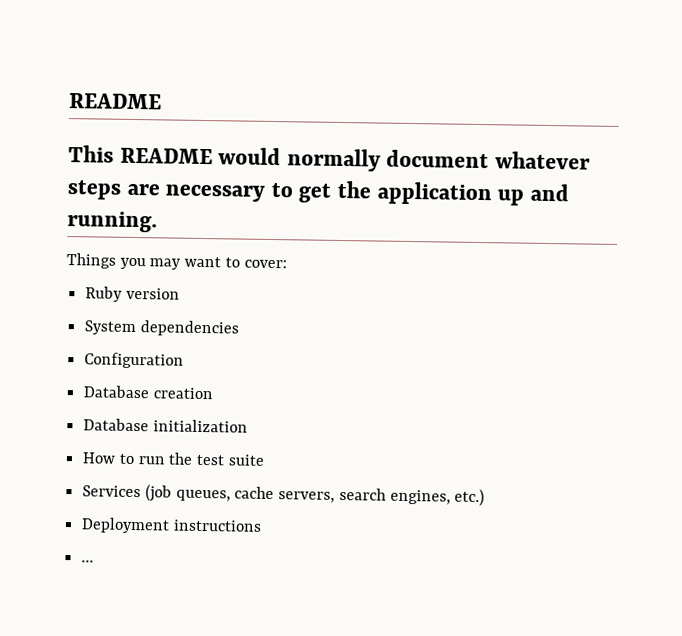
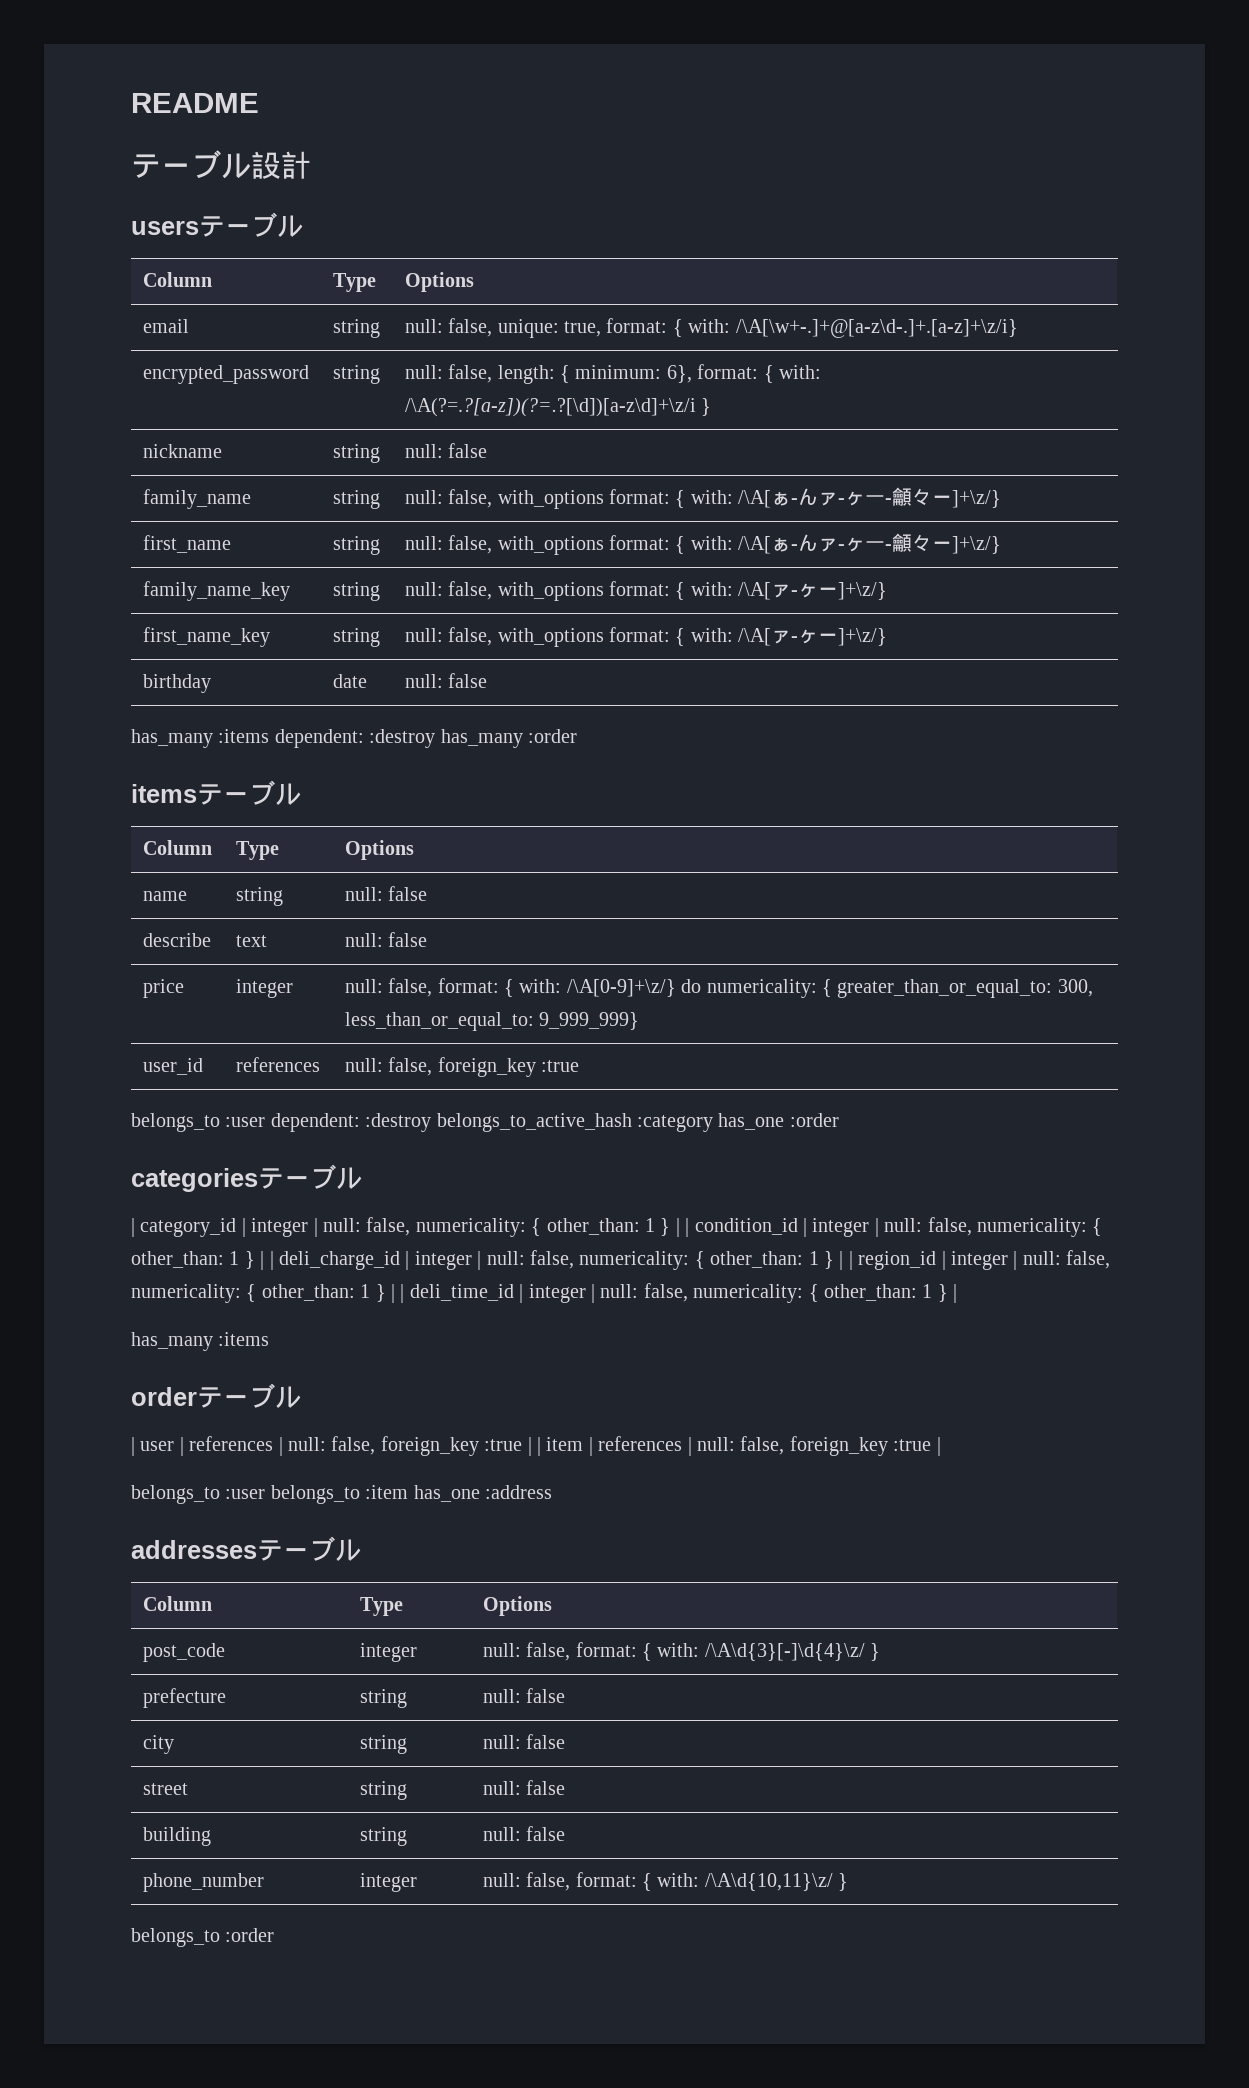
[68,145,591,172] [67,180,569,206] [67,211,158,233] [66,253,287,270] [85,286,180,302] [84,320,239,337] [84,352,185,369] [83,385,213,400] [83,418,248,433] [82,452,265,466] [82,484,486,507] [81,517,262,534] [81,560,95,563] This README would normally document whatever steps are necessary to get the application up and running. // Things you may want to cover: // Ruby version // System dependencies // Configuration // Database creation // Database initialization // How to run the test suite // Services (job queues, cache servers, search engines, etc.) // Deployment instructions // ... -> [131,150,311,179] [131,212,303,237] [142,272,212,287] [332,273,376,292] [404,272,474,292] [142,319,189,333] [332,319,380,338] [404,318,1018,338] [142,365,309,384] [332,365,380,384] [404,364,822,384] [404,398,712,417] [142,444,222,458] [332,444,380,463] [404,443,488,458] [142,489,251,509] [332,490,380,509] [404,487,1002,509] [142,535,231,553] [332,536,380,555] [404,533,1002,555] [142,581,290,601] [332,582,380,601] [404,581,888,601] [142,627,270,647] [332,628,380,647] [404,627,888,647] [142,674,211,693] [332,674,367,688] [404,673,488,688] [131,729,577,748] [131,780,301,805] [142,840,212,855] [235,841,279,860] [344,840,414,860] [142,891,187,901] [235,887,283,906] [344,886,428,901] [142,933,211,947] [235,935,267,947] [344,932,428,947] [142,979,184,998] [235,979,293,998] [344,978,1093,998] [344,1012,640,1031] [142,1058,203,1075] [235,1057,320,1072] [344,1057,580,1077] [131,1113,839,1132] [131,1164,362,1192] [131,1217,1103,1237] [131,1250,1111,1270] [131,1283,958,1303] [131,1332,270,1351] [131,1383,301,1408] [131,1436,941,1456] [131,1485,552,1504] [131,1536,361,1561] [142,1596,212,1611] [359,1597,403,1616] [482,1596,552,1616] [142,1643,225,1662] [359,1643,417,1662] [482,1642,881,1661] [142,1688,226,1708] [359,1689,407,1708] [482,1688,566,1703] [142,1735,174,1754] [359,1735,407,1754] [482,1734,566,1749] [142,1783,188,1795] [359,1781,407,1800] [482,1780,566,1795] [142,1827,211,1846] [359,1827,407,1846] [482,1826,566,1841] [142,1873,264,1892] [359,1873,417,1892] [482,1872,849,1891] [131,1928,275,1947] テーブル設計 // usersテーブル // Column | Type | Options // email | string | null: false, unique: true, format: { with: /\A[\w+-.]+@[a-z\d-.]+.[a-z]+\z/i} // encrypted_password | string | null: false, length: { minimum: 6}, format: { with: /\A(?=.?[a-z])(?=.?[\d])[a-z\d]+\z/i } // nickname | string | null: false // family_name | string | null: false, with_options format: { with: /\A[ぁ-んァ-ヶ一-龥々ー]+\z/} // first_name | string | null: false, with_options format: { with: /\A[ぁ-んァ-ヶ一-龥々ー]+\z/} // family_name_key | string | null: false, with_options format: { with: /\A[ァ-ヶー]+\z/} // first_name_key | string | null: false, with_options format: { with: /\A[ァ-ヶー]+\z/} // birthday | date | null: false // has_many :items dependent: :destroy has_many :order // itemsテーブル // Column | Type | Options // name | string | null: false // describe | text | null: false // price | integer | null: false, format: { with: /\A[0-9]+\z/} do numericality: { greater_than_or_equal_to: 300, less_than_or_equal_to: 9_999_999} // user_id | references | null: false, foreign_key :true // belongs_to :user dependent: :destroy belongs_to_active_hash :category has_one :order // categoriesテーブル // | category_id | integer | null: false, numericality: { other_than: 1 } | | condition_id | integer | null: false, numericality: { other_than: 1 } | | deli_charge_id | integer | null: false, numericality: { other_than: 1 } | | region_id | integer | null: false, numericality: { other_than: 1 } | | deli_time_id | integer | null: false, numericality: { other_than: 1 } | // has_many :items // orderテーブル // | user | references | null: false, foreign_key :true | | item | references | null: false, foreign_key :true | // belongs_to :user belongs_to :item has_one :address // addressesテーブル // Column | Type | Options // post_code | integer | null: false, format: { with: /\A\d{3}[-]\d{4}\z/ } // prefecture | string | null: false // city | string | null: false // street | string | null: false // building | string | null: false // phone_number | integer | null: false, format: { with: /\A\d{10,11}\z/ } // belongs_to :order

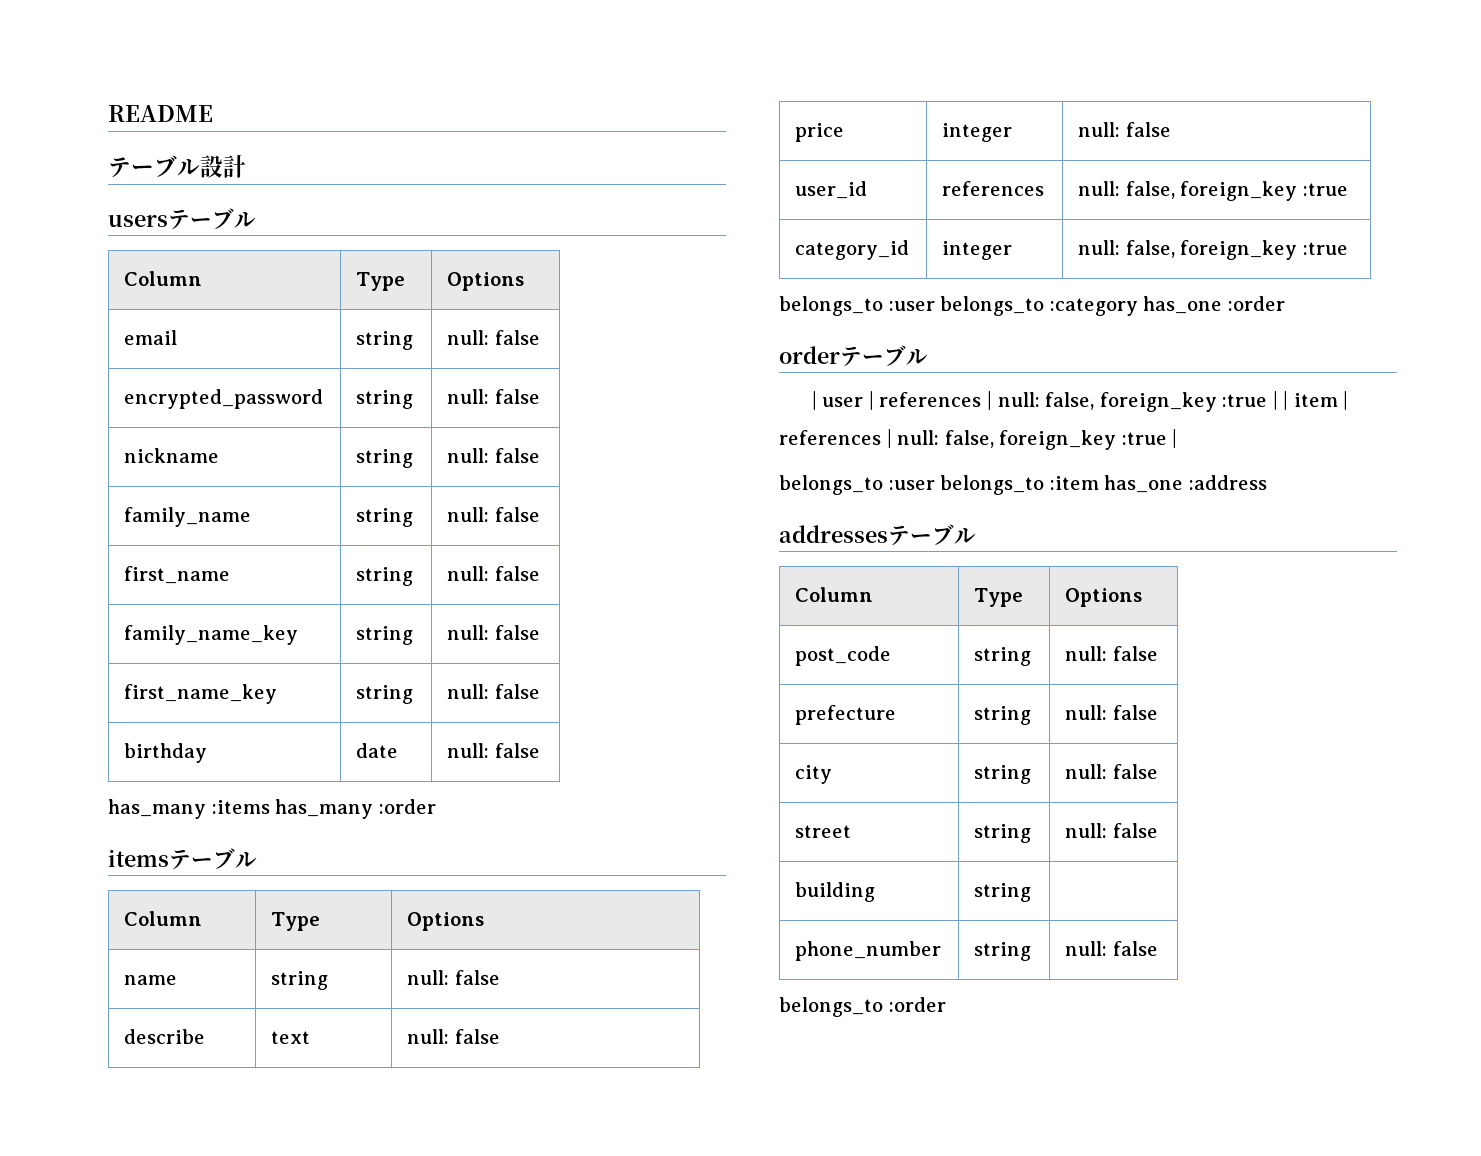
[448,318,1018,338] [142,365,309,384] [332,365,380,384] [404,364,822,384] [404,398,712,417] false, unique: true, format: { with: /\A[\w+-.]+@[a-z\d-.]+.[a-z]+\z/i} // encrypted_password | string | null: false, length: { minimum: 6}, format: { with: /\A(?=.?[a-z])(?=.?[\d])[a-z\d]+\z/i } -> [494,330,540,345] [124,389,324,409] [356,390,414,409] [447,389,540,404] false // encrypted_password | string | null: false
[448,487,1002,509] [142,535,231,553] [332,536,380,555] [404,533,1002,555] [142,581,290,601] [332,582,380,601] [404,581,888,601] [142,627,270,647] [332,628,380,647] [404,627,888,647] false, with_options format: { with: /\A[ぁ-んァ-ヶ一-龥々ー]+\z/} // first_name | string | null: false, with_options format: { with: /\A[ぁ-んァ-ヶ一-龥々ー]+\z/} // family_name_key | string | null: false, with_options format: { with: /\A[ァ-ヶー]+\z/} // first_name_key | string | null: false, with_options format: { with: /\A[ァ-ヶー]+\z/} -> [494,507,540,522] [124,566,231,584] [356,567,414,586] [447,566,540,581] [124,625,299,645] [356,626,414,645] [447,625,540,640] [124,684,278,704] [356,685,414,704] [447,684,540,699] false // first_name | string | null: false // family_name_key | string | null: false // first_name_key | string | null: false
[274,729,436,748] dependent: :destroy -> (270, 807) none
[388,978,1093,998] [344,1012,640,1031] false, format: { with: /\A[0-9]+\z/} do numericality: { greater_than_or_equal_to: 300, less_than_or_equal_to: 9_999_999} -> [1125,122,1171,137] false
[131,1113,632,1132] // belongs_to :user dependent: :destroy belongs_to_active_hash -> [795,240,910,260] [942,241,1013,260] [1078,240,1348,260] [779,296,1045,316] // category_id | integer | null: false, foreign_key :true // belongs_to :user belongs_to
[131,1164,362,1192] [131,1217,1103,1237] [131,1250,1111,1270] [131,1283,958,1303] [131,1332,270,1351] // categoriesテーブル // | category_id | integer | null: false, numericality: { other_than: 1 } | | condition_id | integer | null: false, numericality: { other_than: 1 } | | deli_charge_id | integer | null: false, numericality: { other_than: 1 } | | region_id | integer | null: false, numericality: { other_than: 1 } | | deli_time_id | integer | null: false, numericality: { other_than: 1 } | // has_many :items -> (1285, 303) none
[359,1643,417,1662] [482,1642,881,1661] integer | null: false, format: { with: /\A\d{3}[-]\d{4}\z/ } -> [974,647,1032,666] [1065,646,1158,661] string | null: false
[482,1826,566,1841] null: false -> (1032, 892) none
[359,1873,417,1892] [482,1872,849,1891] integer | null: false, format: { with: /\A\d{10,11}\z/ } -> [974,942,1032,961] [1065,941,1158,956] string | null: false

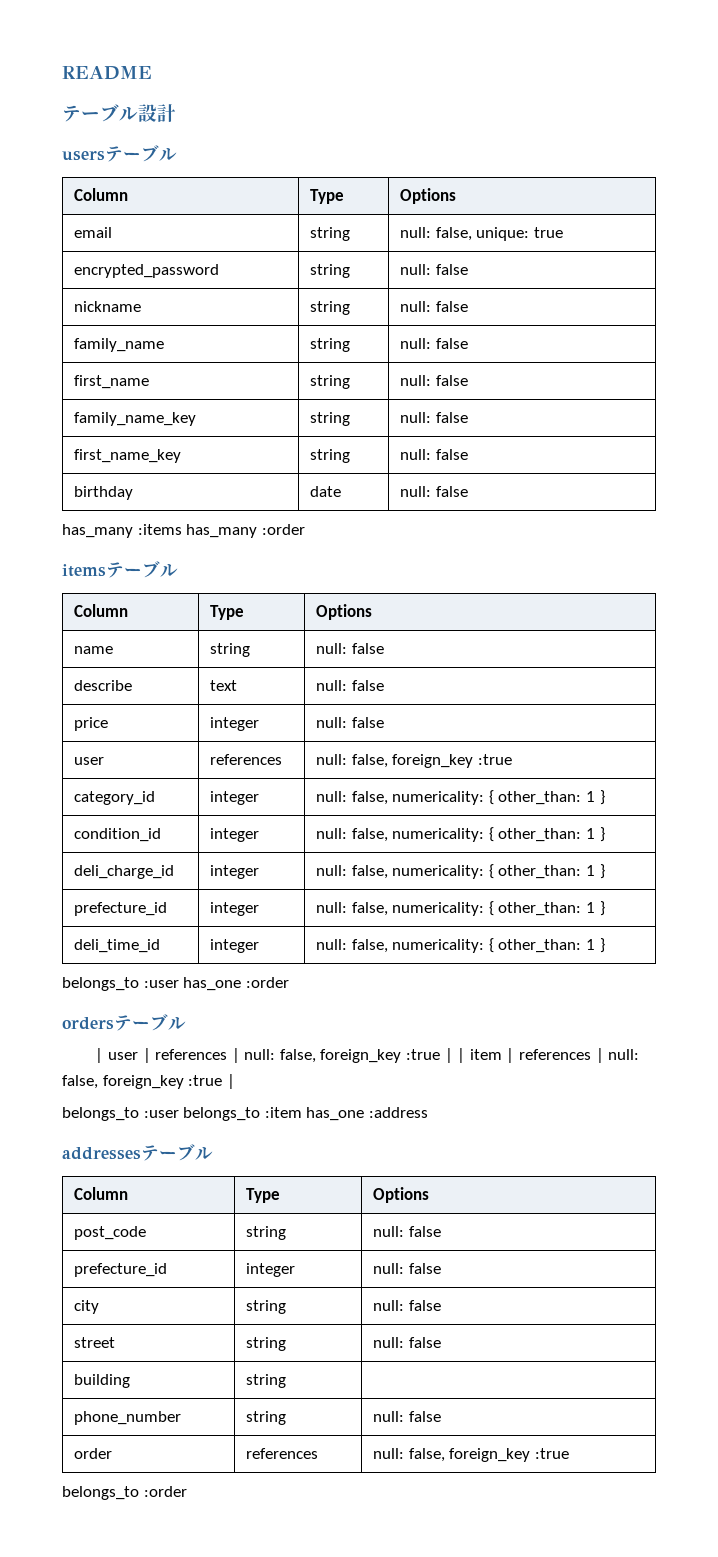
[494,330,540,345] false -> [435,227,563,241] false, unique: true
[795,181,868,199] user_id -> [74,757,105,765] user
[1180,240,1348,260] [779,296,1138,316] foreign_key :true // belongs_to :user belongs_to :category -> [392,790,605,805] [74,828,162,842] [210,828,260,842] [316,827,605,842] [74,865,175,879] [210,865,260,879] [316,864,605,879] [74,902,168,916] [210,902,260,916] [316,901,605,916] [74,939,161,953] [210,939,260,953] [316,938,605,953] [62,977,179,991] numericality: { other_than: 1 } // condition_id | integer | null: false, numericality: { other_than: 1 } // deli_charge_id | integer | null: false, numericality: { other_than: 1 } // prefecture_id | integer | null: false, numericality: { other_than: 1 } // deli_time_id | integer | null: false, numericality: { other_than: 1 } // belongs_to :user
[779,346,840,364] order -> [62,1017,114,1030] orders
[795,705,897,725] [974,706,1032,725] prefecture | string -> [74,1263,168,1277] [246,1263,296,1277] prefecture_id | integer
(1158, 948) none -> [74,1448,113,1459] [246,1448,319,1459] [373,1448,569,1462] // order | references | null: false, foreign_key :true

